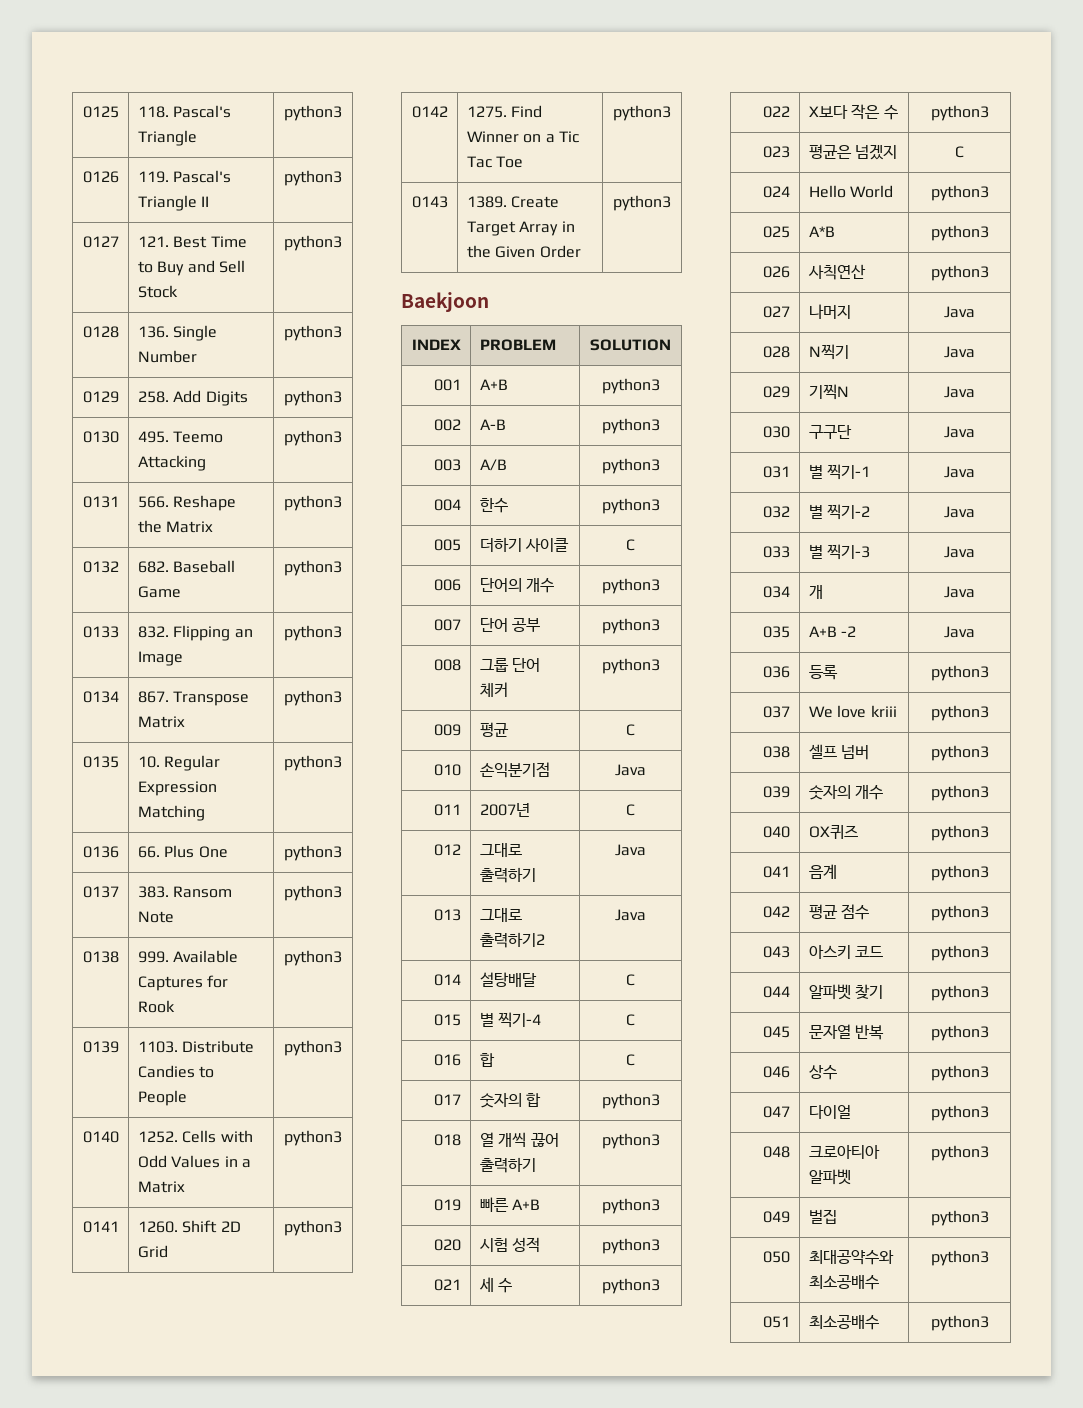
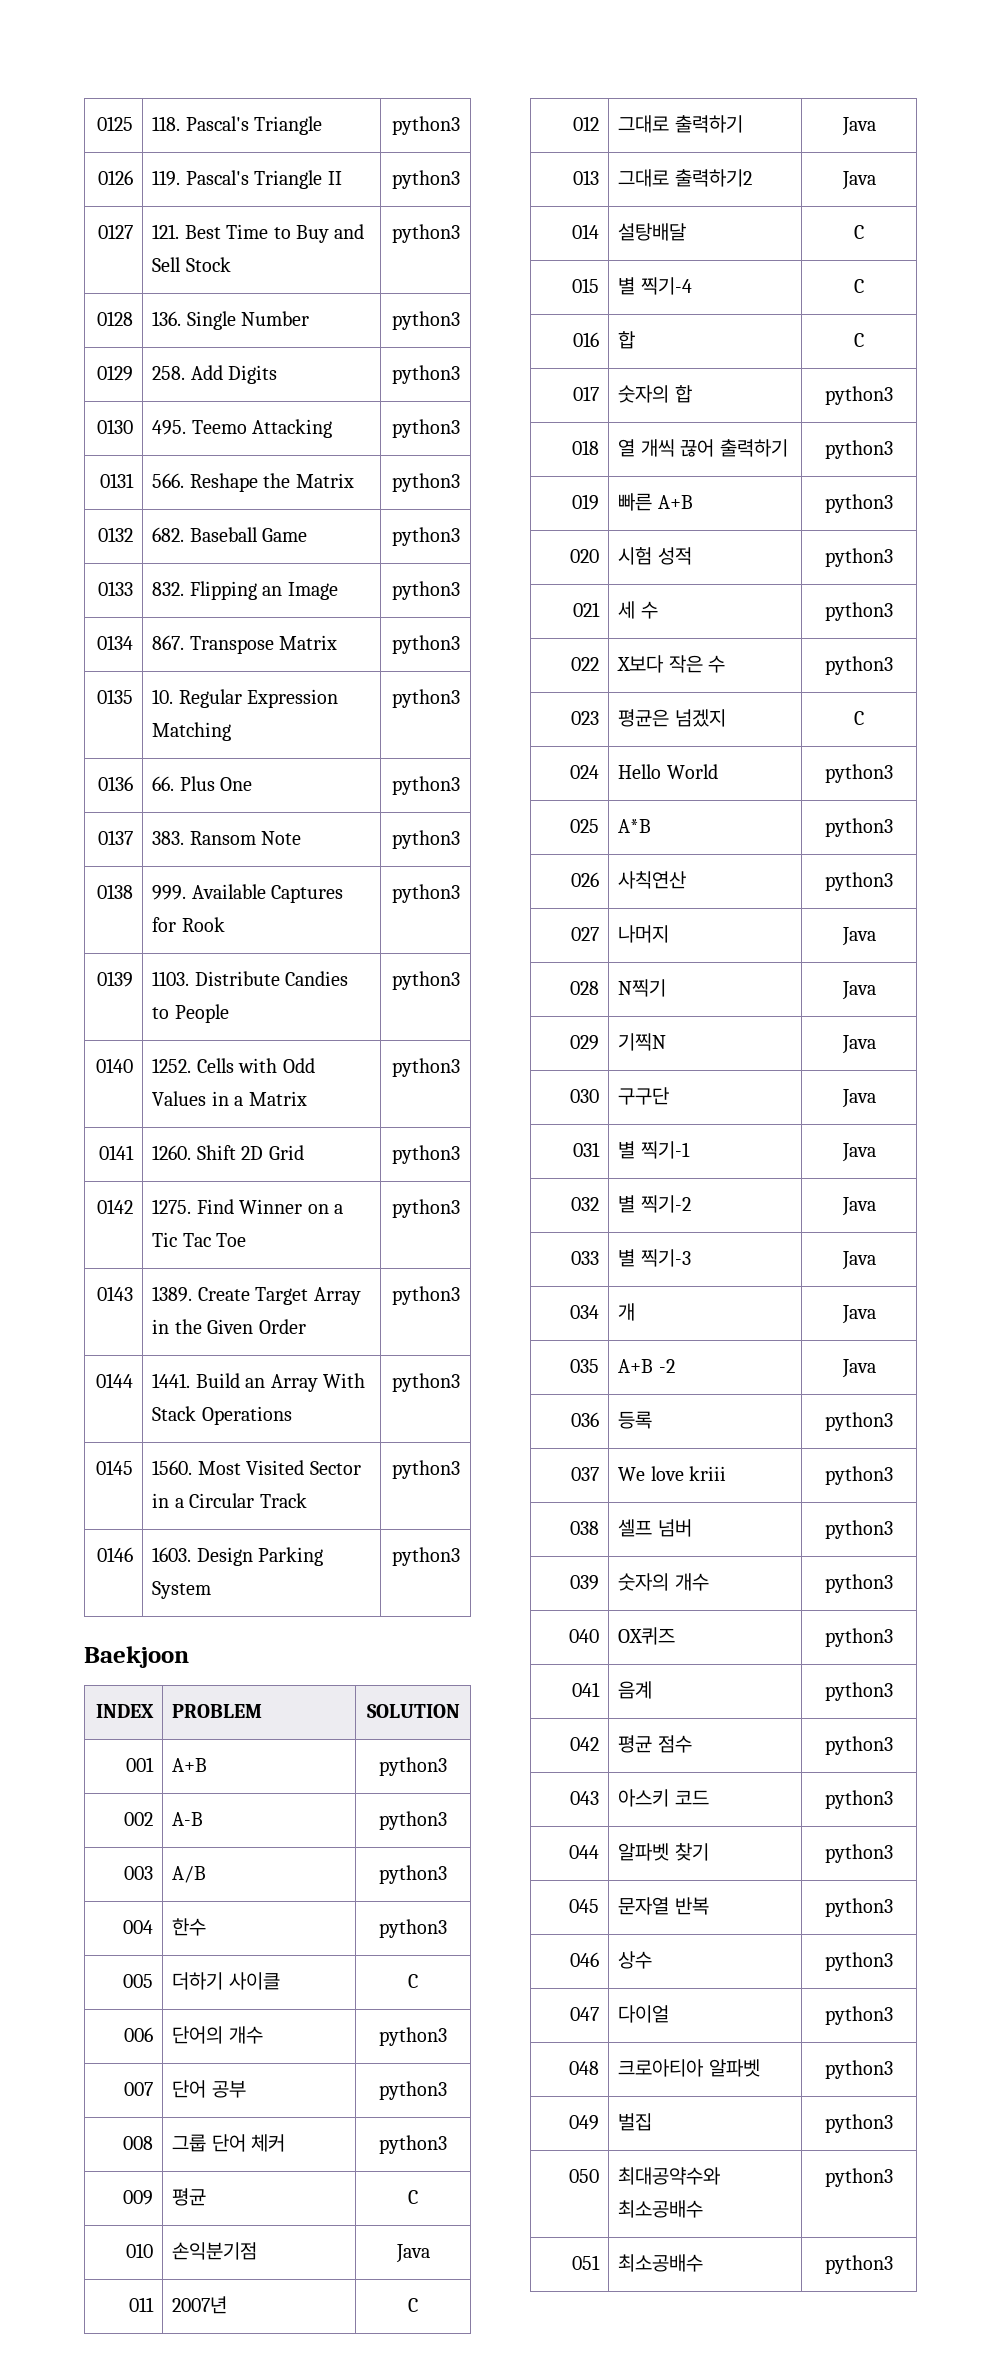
(671, 203) none -> [95,1373,133,1388] [152,1373,366,1392] [152,1406,292,1425] [391,1373,460,1392] [95,1460,133,1475] [152,1460,361,1475] [152,1493,307,1508] [391,1460,460,1479] [96,1547,133,1562] [152,1547,324,1566] [152,1581,212,1599] [391,1547,460,1566] // 0144 | 1441. Build an Array With Stack Operations | python3 // 0145 | 1560. Most Visited Sector in a Circular Track | python3 // 0146 | 1603. Design Parking System | python3

